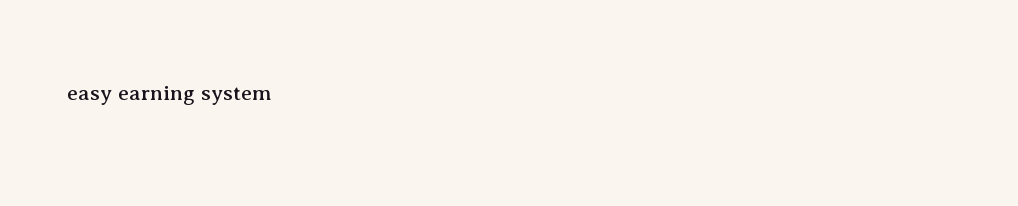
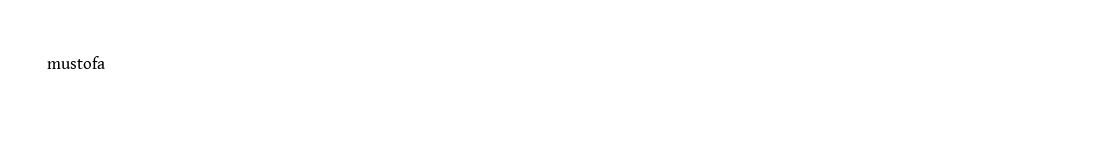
[67,86,272,105] easy earning system -> [47,56,105,69] mustofa

